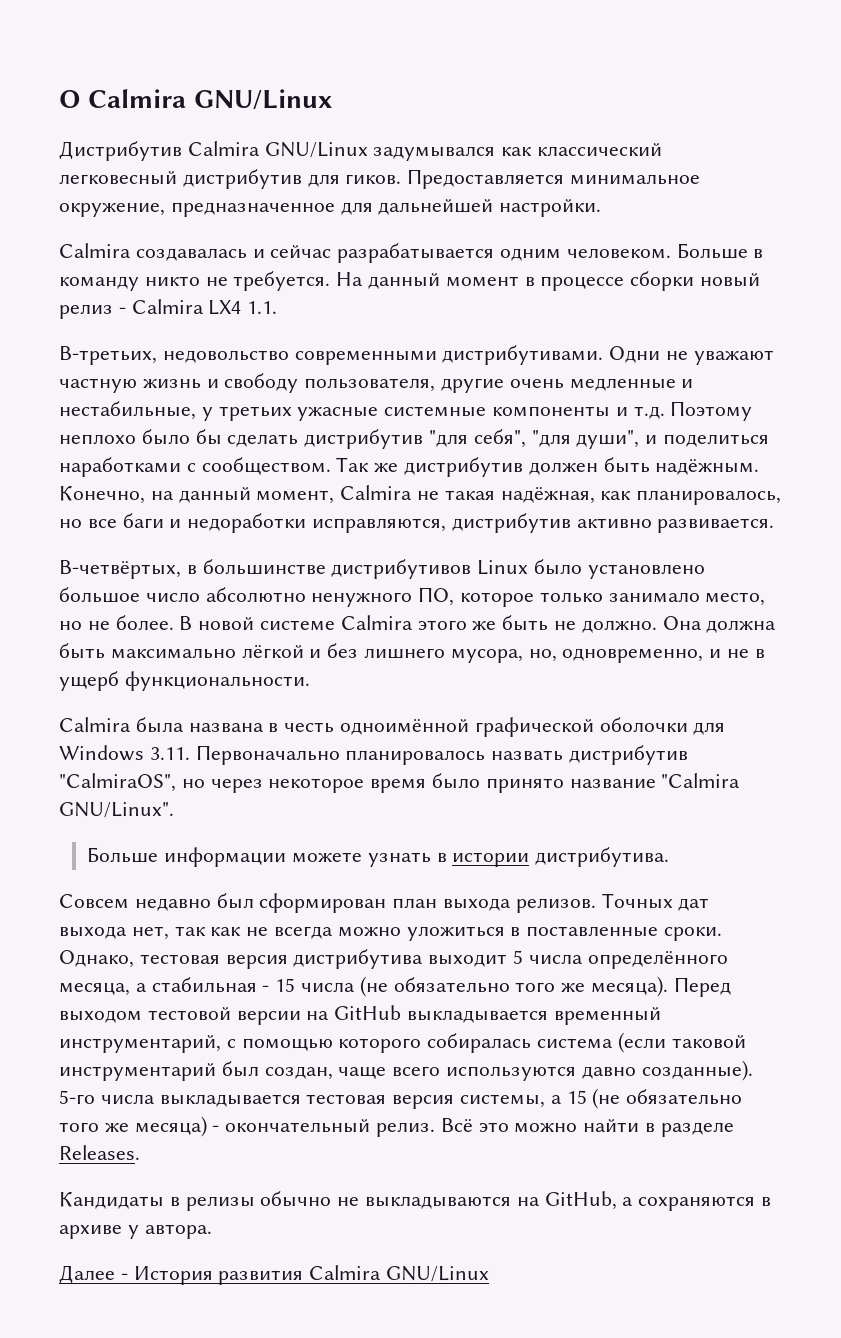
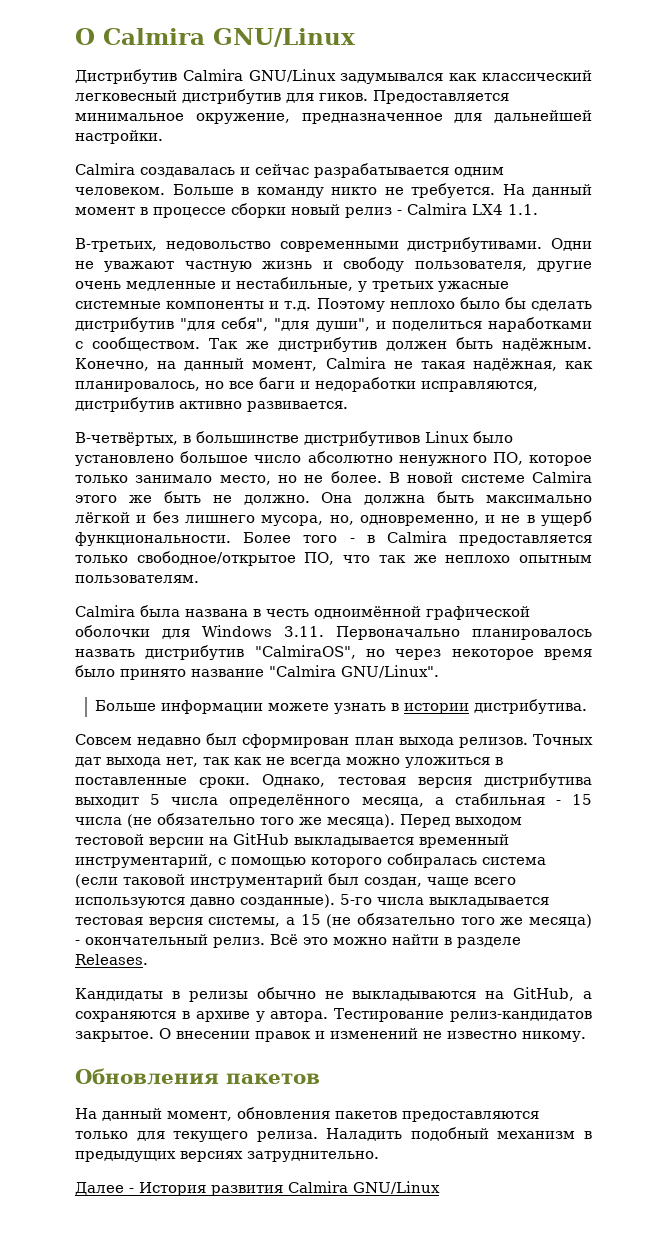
(310, 681) none -> [243,531,592,546] [75,551,592,566] [75,575,199,583] Более того - в Calmira предоставляется только свободное/открытое ПО, что так же неплохо опытным пользователям.
(212, 1231) none -> [334,1008,592,1022] [75,1028,586,1042] [75,1068,320,1085] [75,1107,539,1122] [75,1127,592,1142] [75,1151,379,1162] Тестирование релиз-кандидатов закрытое. О внесении правок и изменений не известно никому. // Обновления пакетов // На данный момент, обновления пакетов предоставляются только для текущего релиза. Наладить подобный механизм в предыдущих версиях затруднительно.

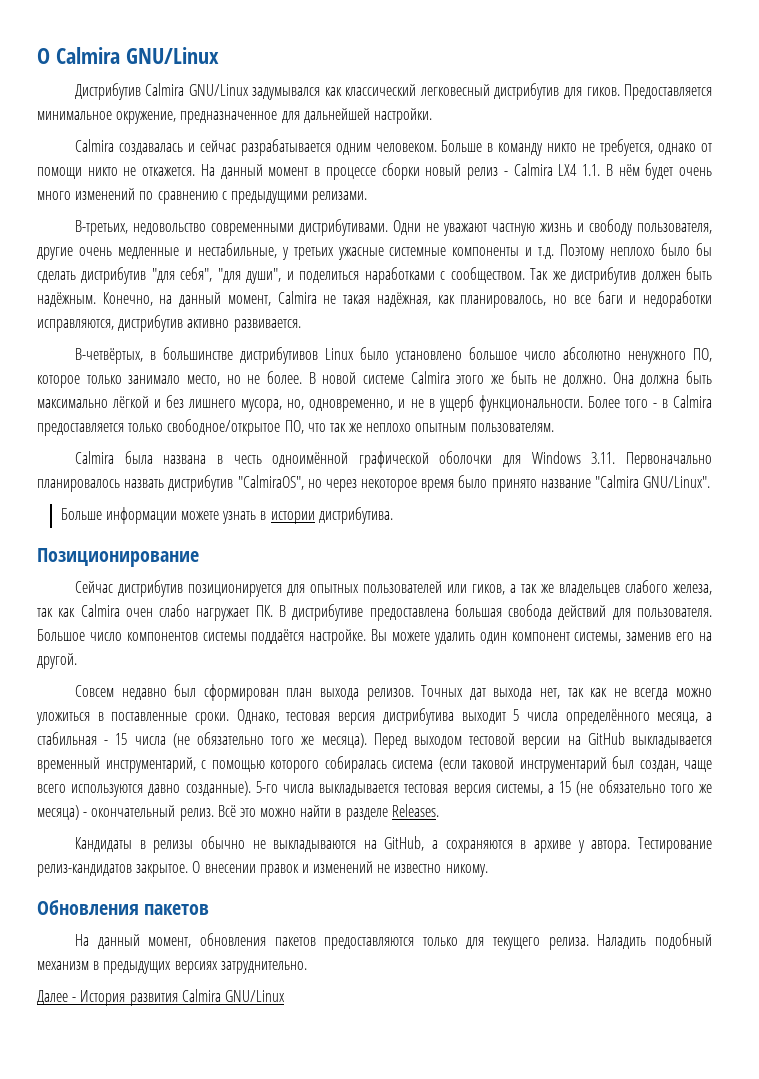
[411,183,495,198] требуется. -> [600,139,712,156] [37,167,196,179] требуется, однако от помощи никто не откажется.
(538, 209) none -> [605,163,712,180] [37,188,368,204] В нём будет очень много изменений по сравнению с предыдущими релизами.
(588, 706) none -> [37,548,199,567] [74,580,713,597] [37,604,713,621] [37,629,712,645] [37,653,77,669] // Позиционирование // Сейчас дистрибутив позиционируется для опытных пользователей или гиков, а так же владельцев слабого железа, так как Calmira очен слабо нагружает ПК. В дистрибутиве предоставлена большая свобода действий для пользователя. Большое число компонентов системы поддаётся настройке. Вы можете удалить один компонент системы, заменив его на другой.

